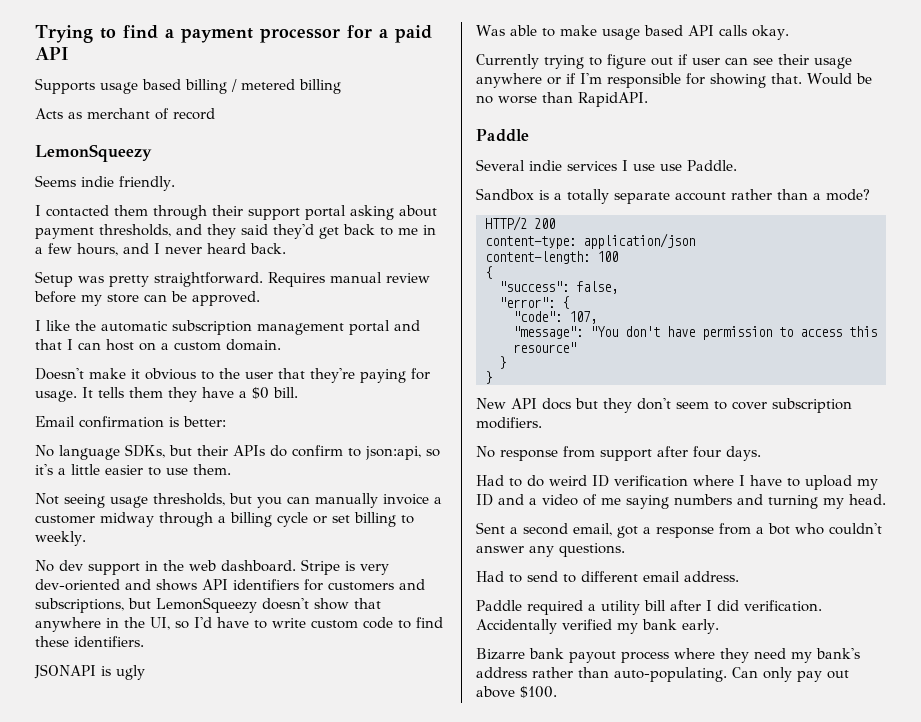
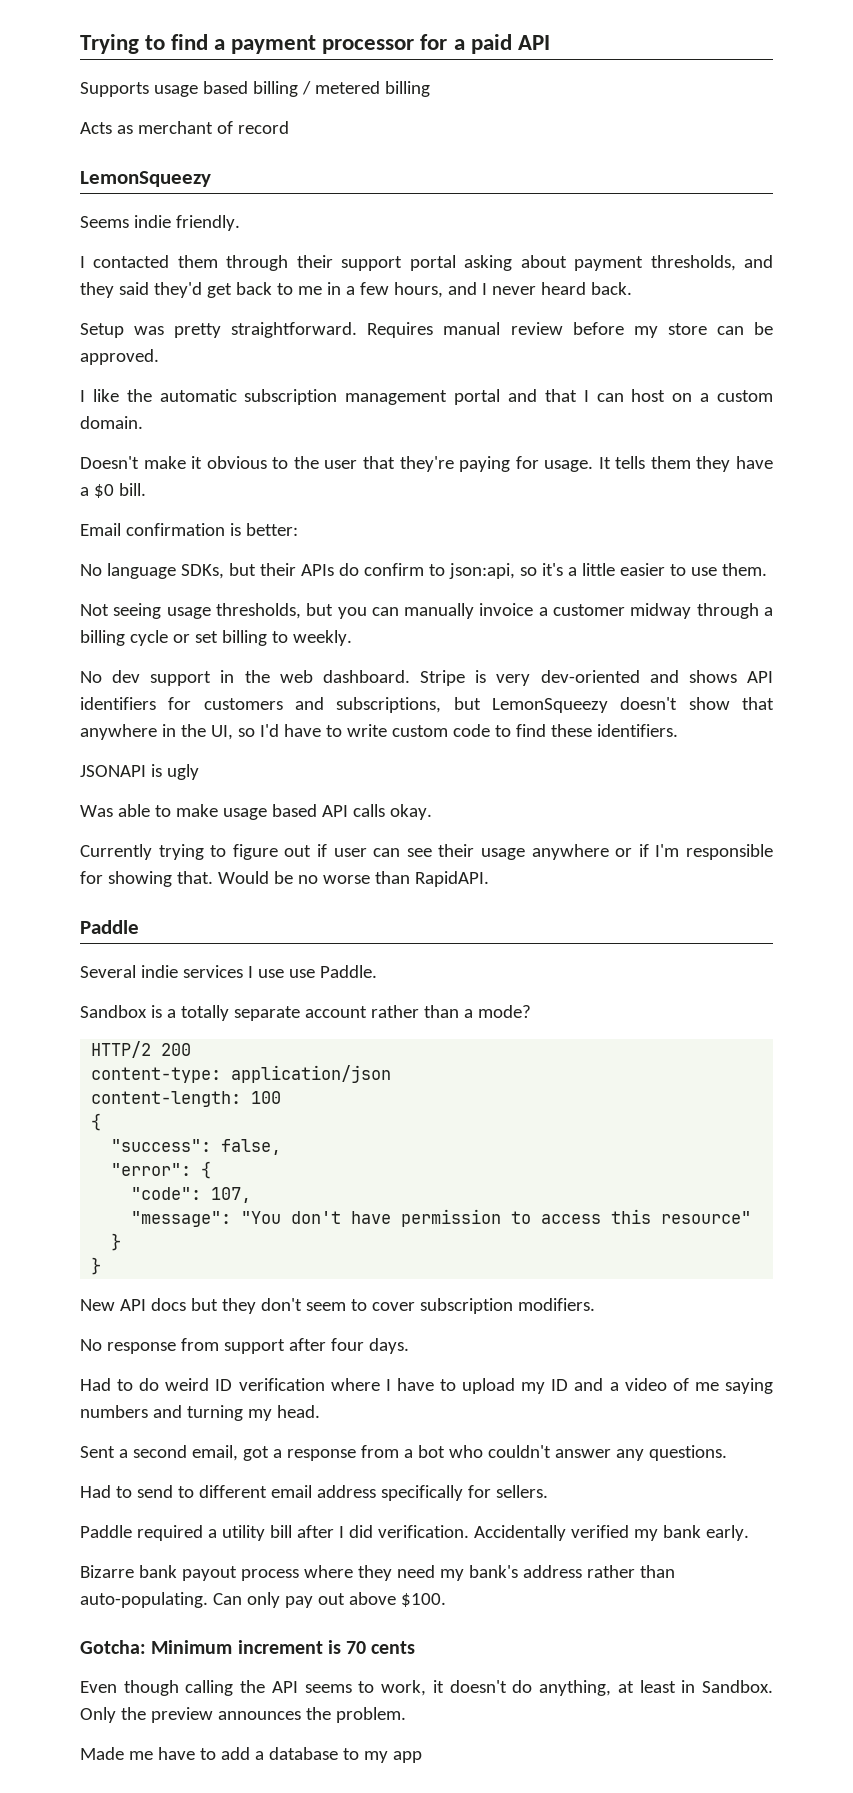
[684,571,739,582] address. -> [316,1485,548,1501] address specifically for sellers.
(557, 692) none -> [80,1640,416,1654] [80,1680,774,1696] [80,1707,406,1723] [80,1747,422,1763] // Gotcha: Minimum increment is 70 cents // Even though calling the API seems to work, it doesn't do anything, at least in Sandbox. Only the preview announces the problem. // Made me have to add a database to my app

